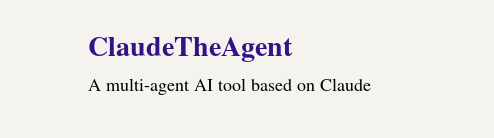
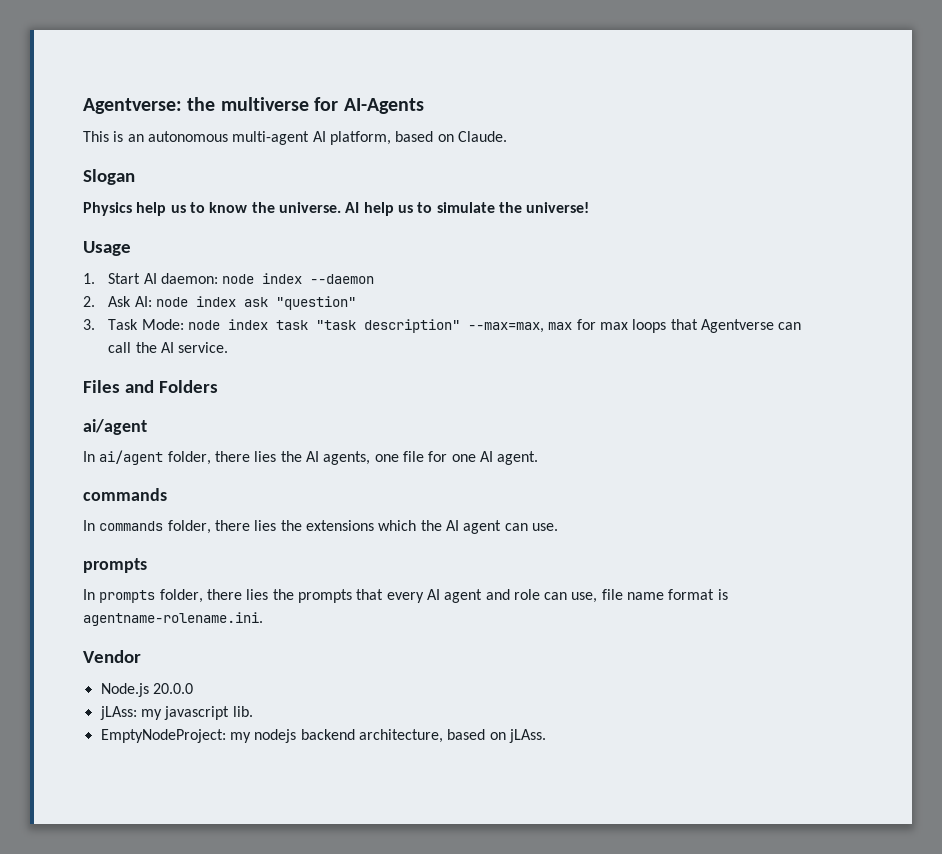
[88,37,293,62] [88,79,101,91] ClaudeTheAgent // A -> [83,97,424,114] [83,131,228,142] Agentverse: the multiverse for AI-Agents // This is an autonomous
[218,78,371,91] tool based on Claude -> [329,131,507,145] [83,169,135,185] [83,202,590,216] [83,241,131,256] [83,273,375,284] [83,296,357,310] [83,319,802,333] [108,342,229,353] [83,380,218,393] [83,419,147,435] [83,450,539,465] [83,488,167,501] [83,520,558,534] [83,558,147,573] [83,589,728,603] [83,612,263,626] [83,650,141,663] [100,683,193,697] [99,706,253,720] [100,729,546,743] platform, based on Claude. // Slogan // Physics help us to know the universe. AI help us to simulate the universe! // Usage // 1. Start AI daemon: node index --daemon // 2. Ask AI: node index ask "question" // 3. Task Mode: node index task "task description" --max=max, max for max loops that Agentverse can call the AI service. // Files and Folders // ai/agent // In ai/agent folder, there lies the AI agents, one file for one AI agent. // commands // In commands folder, there lies the extensions which the AI agent can use. // prompts // In prompts folder, there lies the prompts that every AI agent and role can use, file name format is agentname-rolename.ini. // Vendor // Node.js 20.0.0 // jLAss: my javascript lib. // EmptyNodeProject: my nodejs backend architecture, based on jLAss.

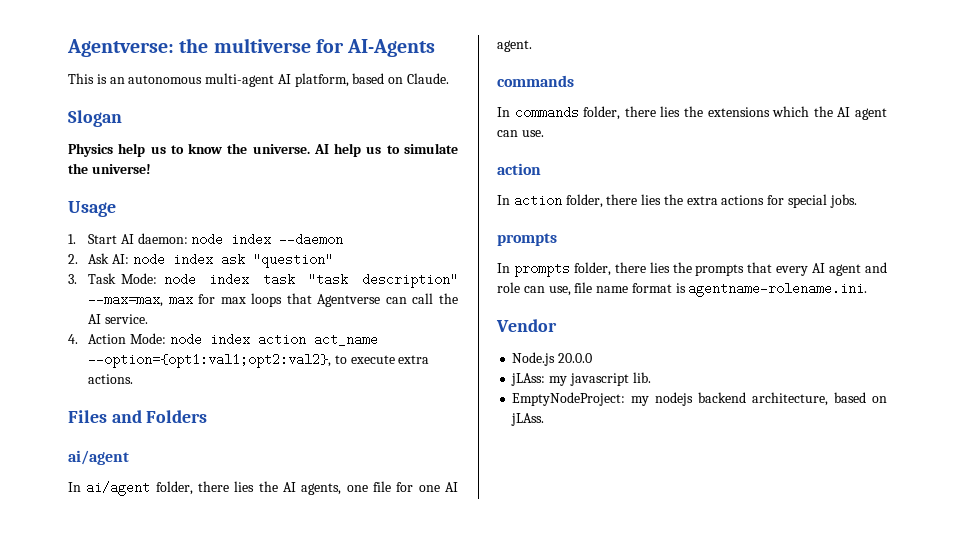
(229, 347) none -> [68,333,378,346] [87,353,430,368] [87,374,133,384] // 4. Action Mode: node index action act_name --option={opt1:val1;opt2:val2}, to execute extra actions.
(558, 527) none -> [497,163,541,175] [497,194,857,208] // action // In action folder, there lies the extra actions for special jobs.

